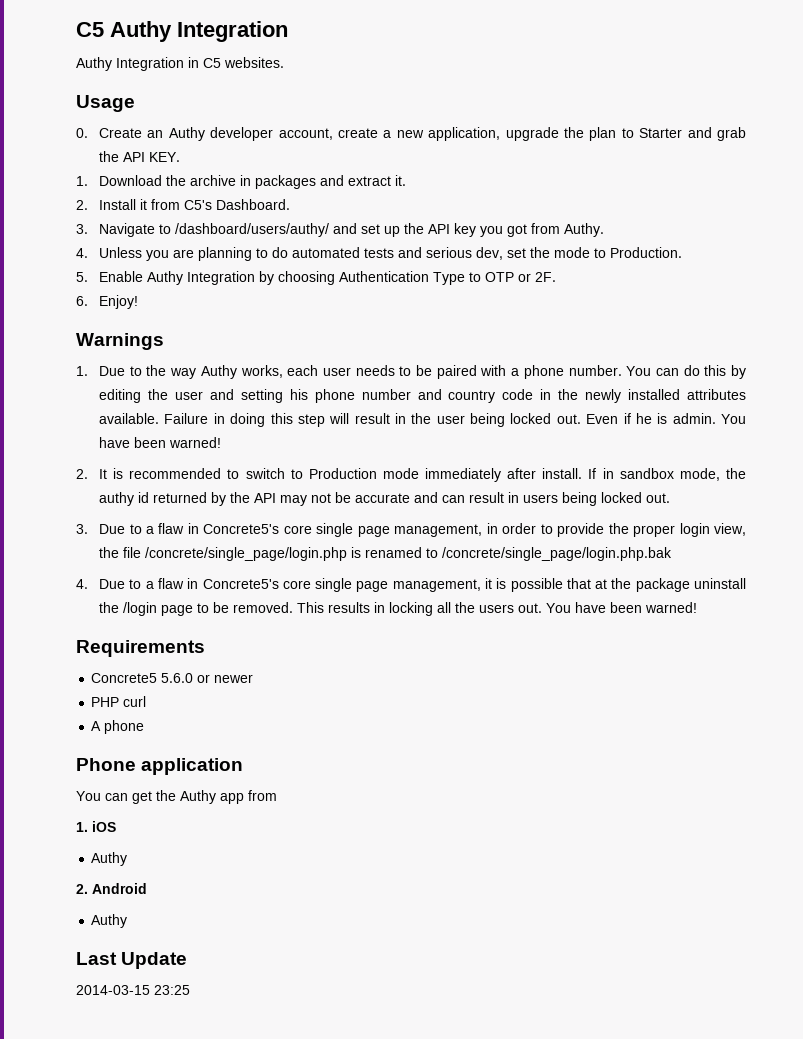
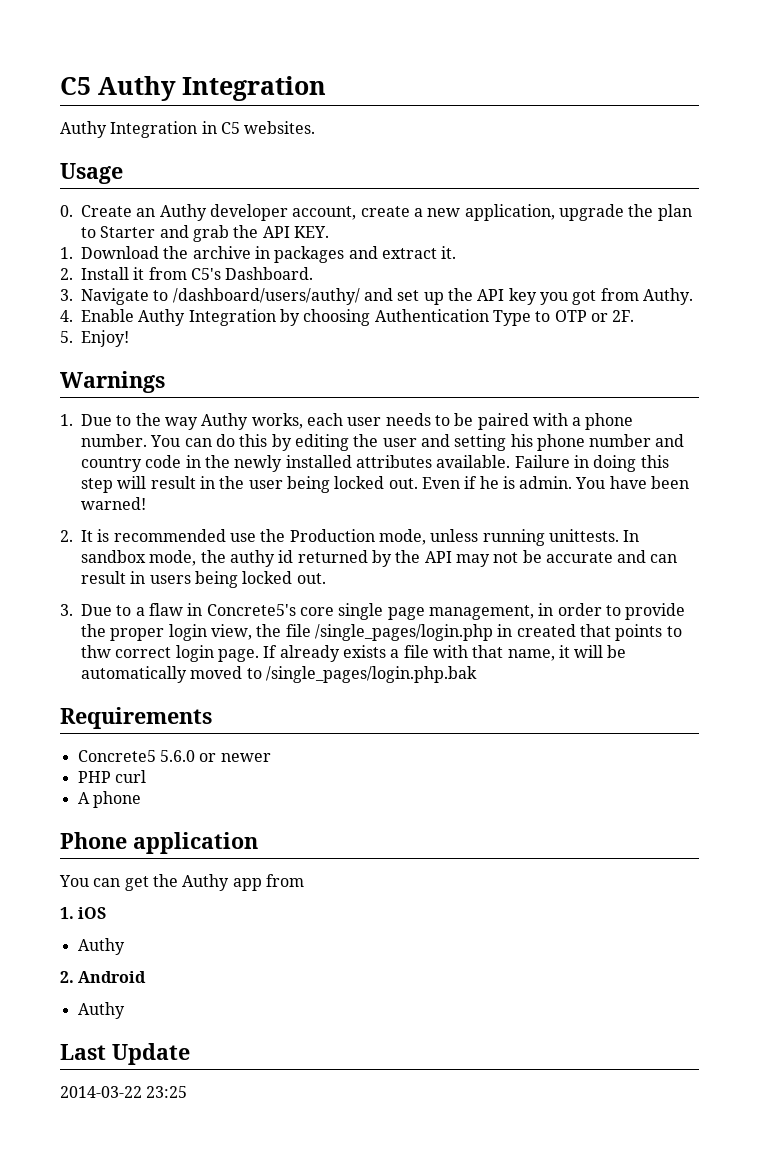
[99,247,683,261] [76,272,88,282] Unless you are planning to do automated tests and serious dev, set the mode to Production. // 5. -> (73, 316) none
[76,296,88,306] 6. -> [60,331,73,343] 5.
[227,468,614,482] to switch to Production mode immediately after install. If in -> [229,529,640,546] use the Production mode, unless running unittests. In
[145,547,673,561] [76,578,746,592] [99,602,698,616] /concrete/single_page/login.php is renamed to /concrete/single_page/login.php.bak // 4. Due to a flaw in Concrete5's core single page management, it is possible that at the package uninstall the /login page to be removed. This results in locking all the users out. You have been warned! -> [314,624,682,641] [81,645,627,662] [81,666,477,683] /single_pages/login.php in created that points to thw correct login page. If already exists a file with that name, it will be automatically moved to /single_pages/login.php.bak
[76,985,150,995] 2014-03-15 -> [60,1086,142,1098] 2014-03-22

